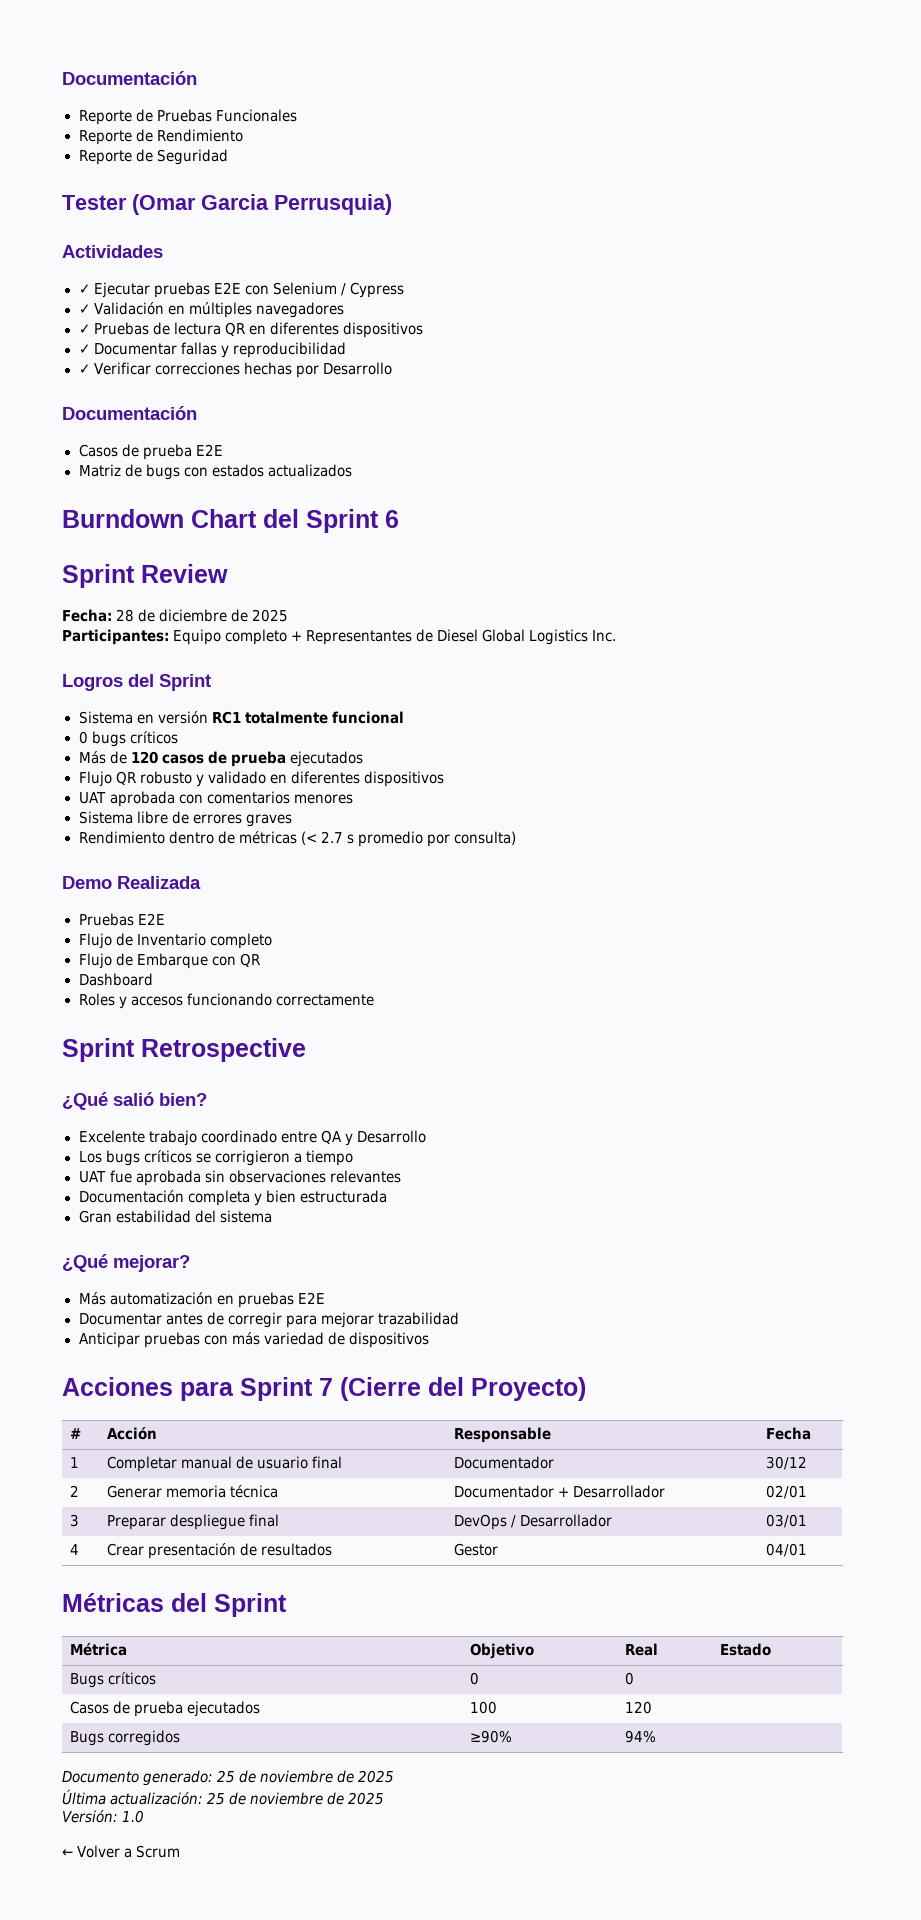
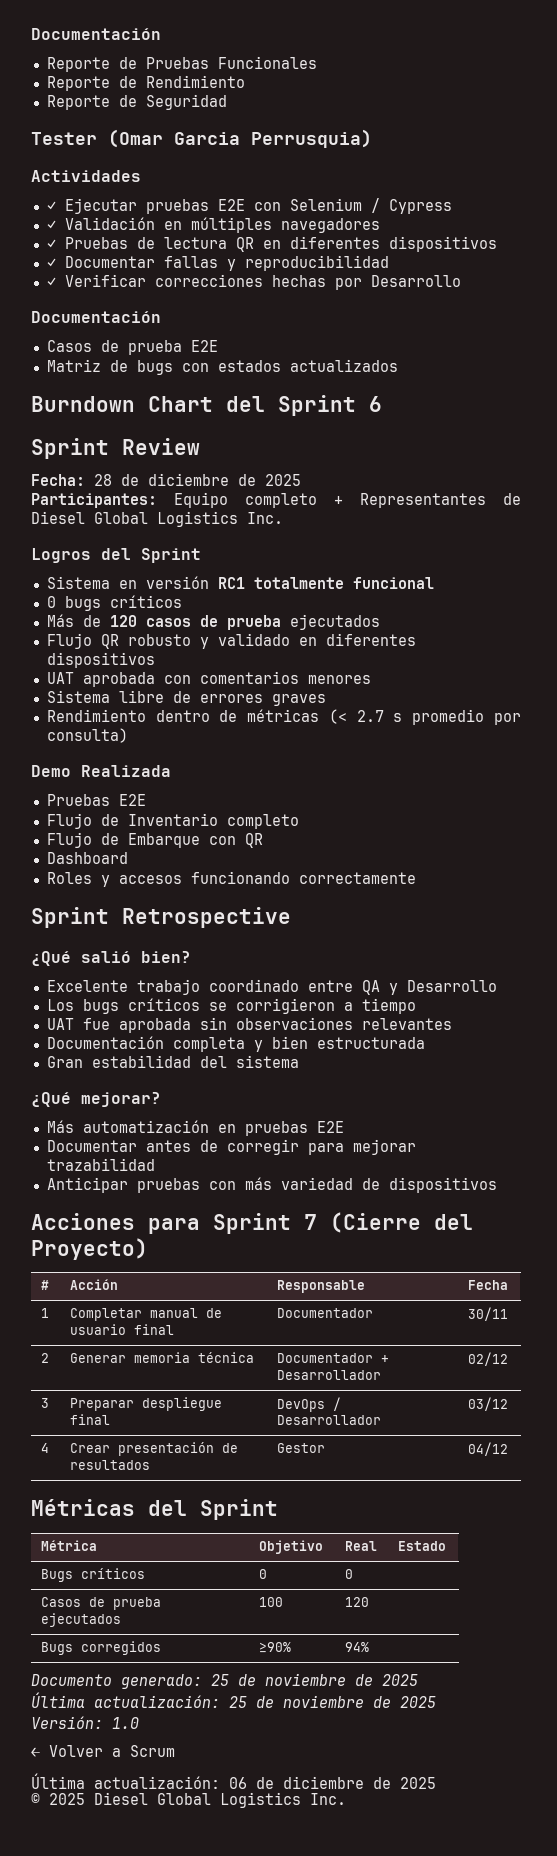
[766,1456,808,1470] 30/12 -> [468,1307,509,1321] 30/11
[766,1485,808,1499] 02/01 -> [468,1352,509,1366] 02/12
[766,1514,808,1528] 03/01 -> [468,1397,509,1411] 03/12
[766,1543,808,1557] 04/01 -> [468,1442,509,1456] 04/12
(181, 1851) none -> [31,1773,436,1789] [31,1792,346,1808] // Última actualización: 06 de diciembre de 2025 // © 2025 Diesel Global Logistics Inc.

